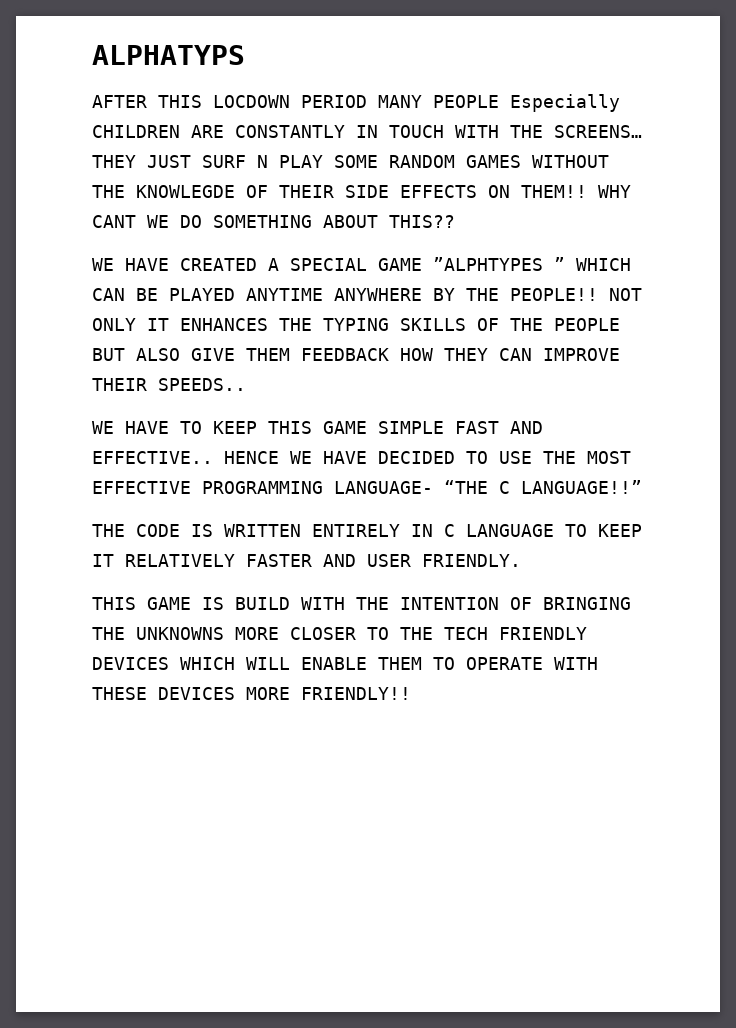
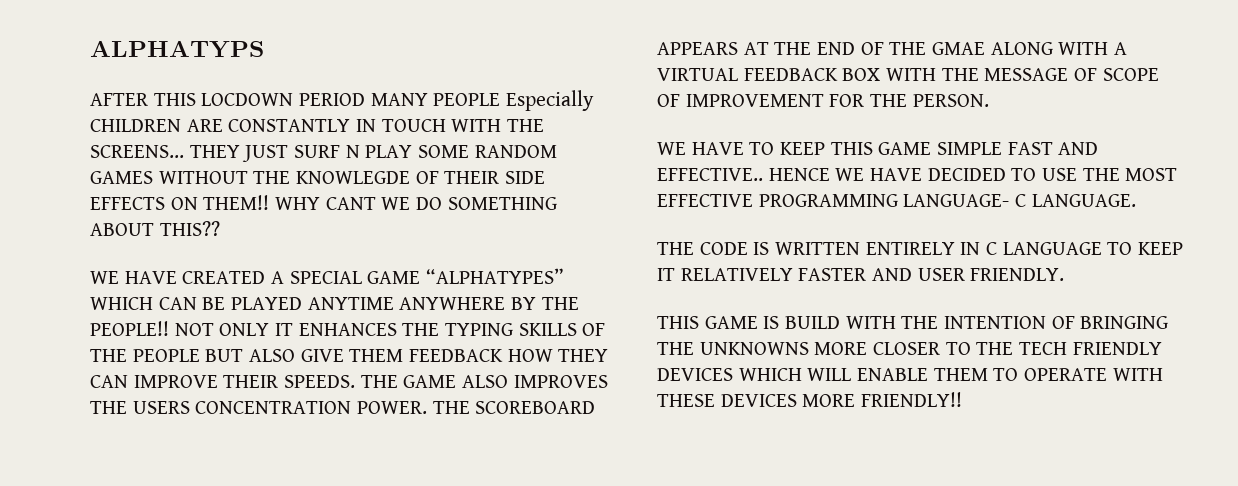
[433,257,565,271] ”ALPHTYPES ” -> [426,268,565,284] “ALPHATYPES”
[158,378,246,391] SPEEDS.. -> [284,375,608,388] [90,401,596,414] [657,42,1128,55] [657,68,1159,81] [657,94,989,107] SPEEDS. THE GAME ALSO IMPROVES THE USERS CONCENTRATION POWER. THE SCOREBOARD APPEARS AT THE END OF THE GMAE ALONG WITH A VIRTUAL FEEDBACK BOX WITH THE MESSAGE OF SCOPE OF IMPROVEMENT FOR THE PERSON.
[444,480,642,494] “THE C LANGUAGE!!” -> [1015,194,1136,207] C LANGUAGE.

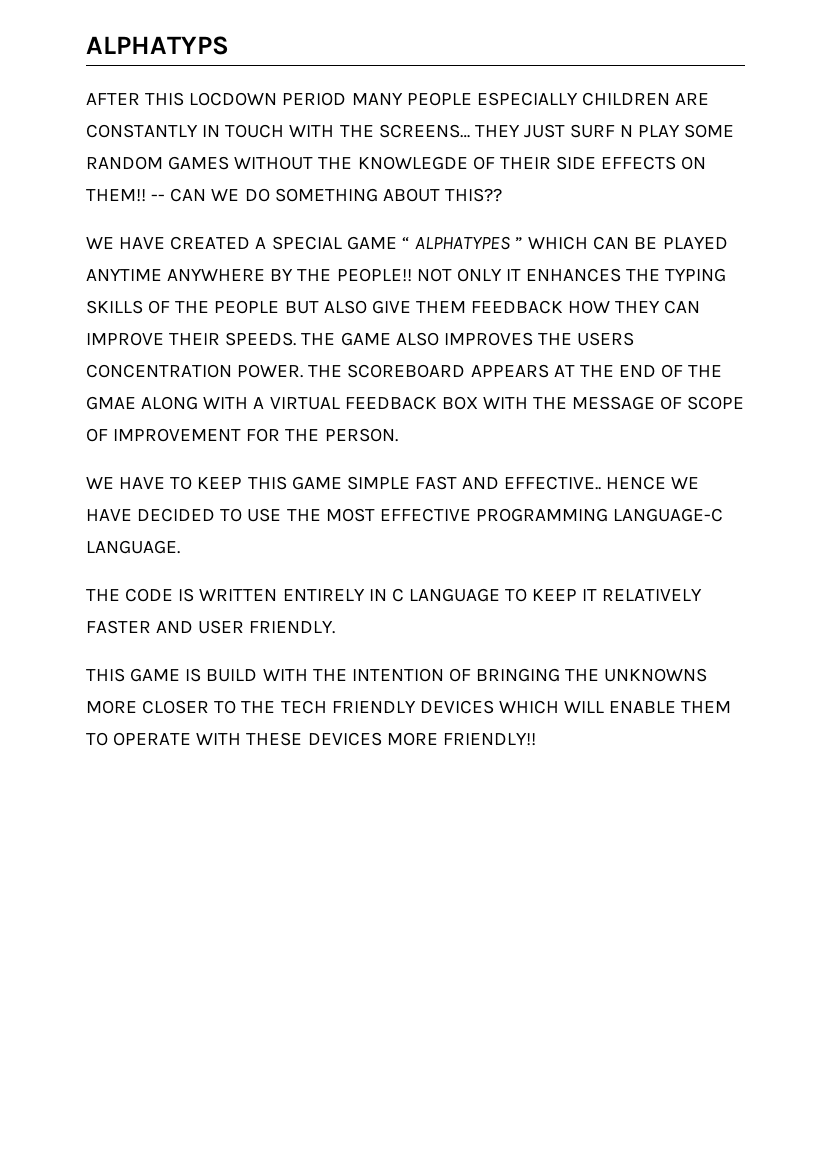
[506,90,595,111] Especially -> [476,92,578,106] ESPECIALLY
[275,197,376,210] WHY CANT -> [151,188,207,202] -- CAN
[426,268,565,284] “ALPHATYPES” -> [401,236,524,250] “ ALPHATYPES ”
[903,194,1027,207] LANGUAGE- C -> [613,508,724,522] LANGUAGE-C

